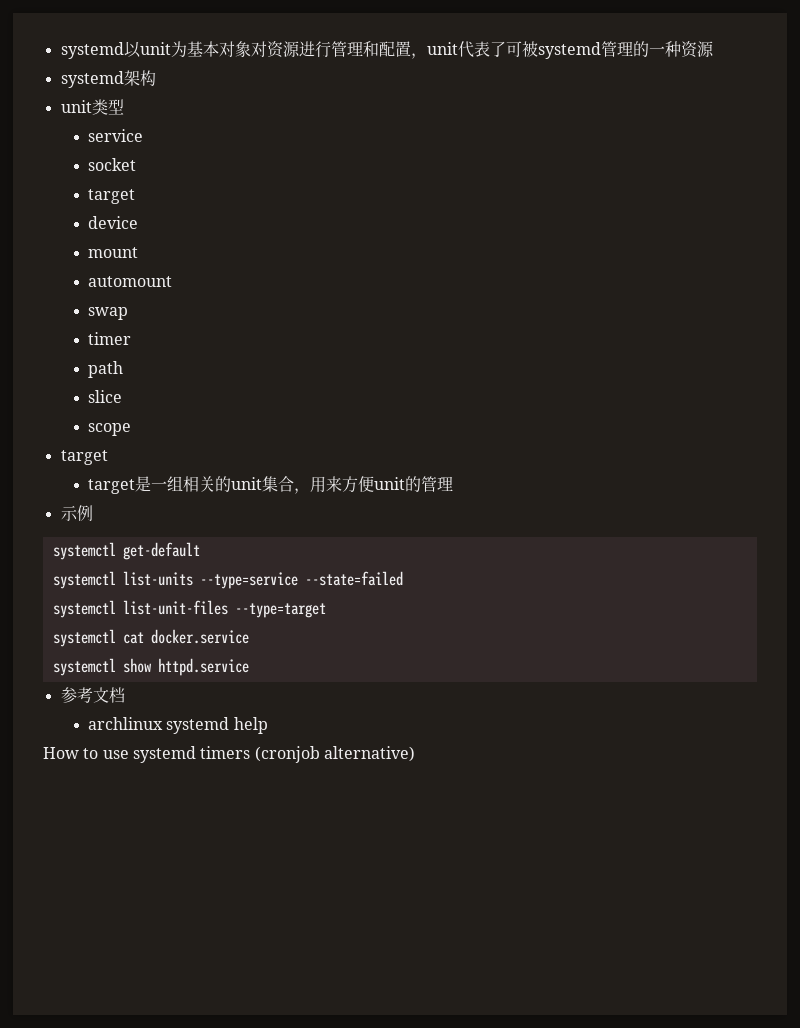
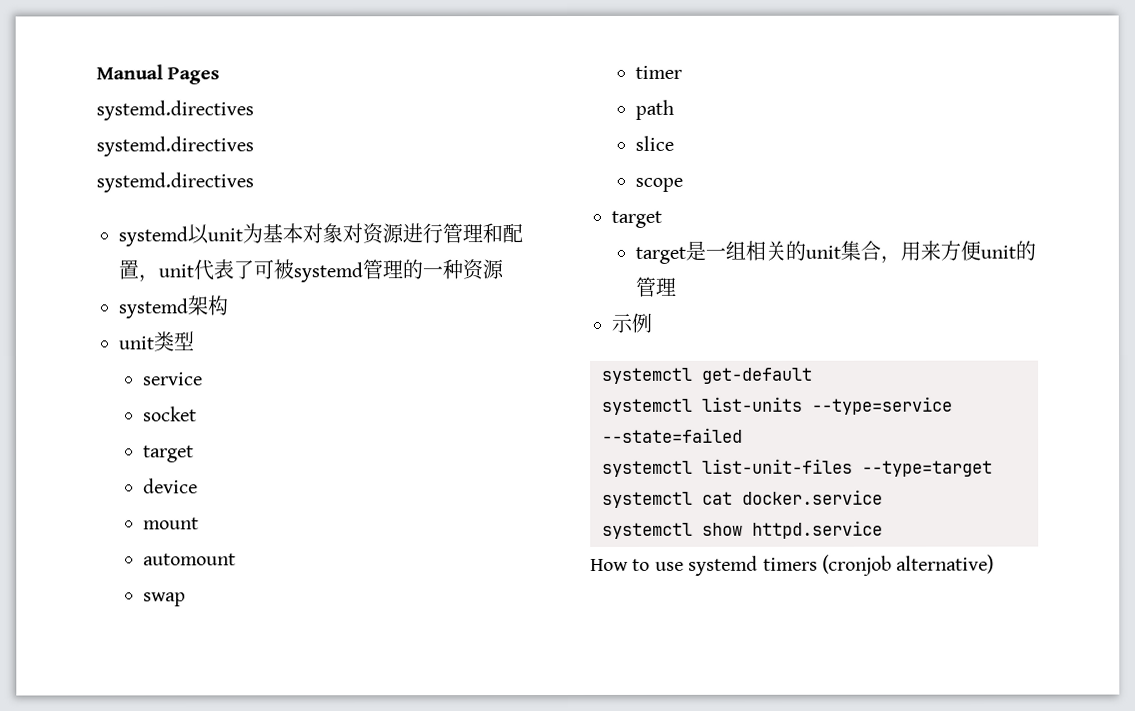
(60, 50) none -> [96,64,221,85] [96,100,254,121] [96,136,254,157] [96,172,254,193] Manual Pages // systemd.directives // systemd.directives // systemd.directives //
[60,687,125,703] [88,717,268,734] // 参考文档 // archlinux systemd help -> (883, 529) none

